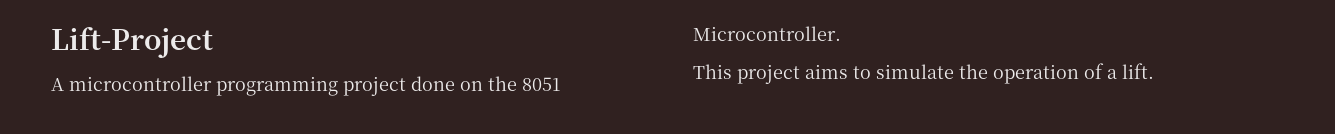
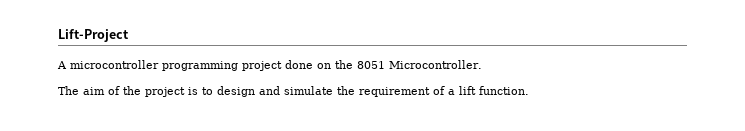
[693,64,871,84] This project aims to -> [58,86,280,97] The aim of the project is to design and
[993,64,1079,84] operation -> [359,87,430,97] requirement
[1122,63,1154,79] lift. -> [459,86,529,95] lift function.

